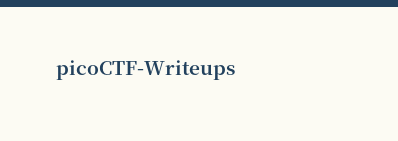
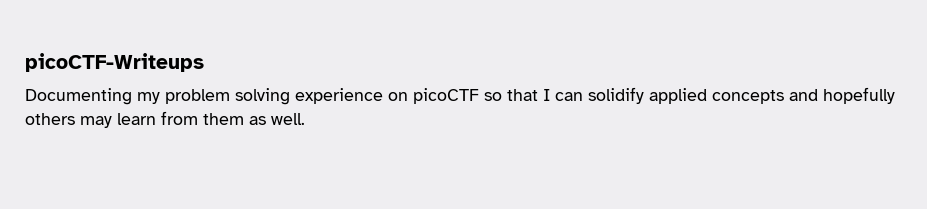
(235, 70) none -> [25,87,895,105] [25,111,305,128] // Documenting my problem solving experience on picoCTF so that I can solidify applied concepts and hopefully others may learn from them as well.

